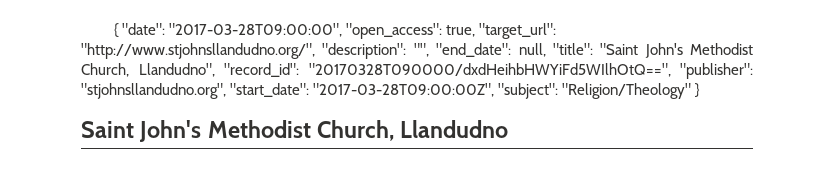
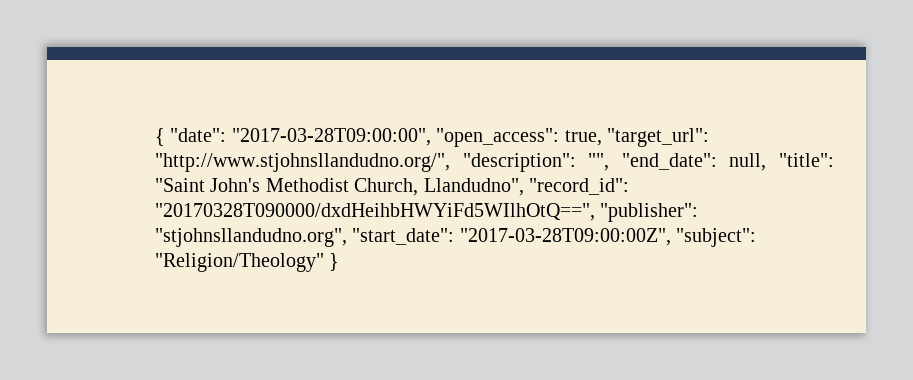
[81,120,509,142] // Saint John's Methodist Church, Llandudno -> (340, 262) none

